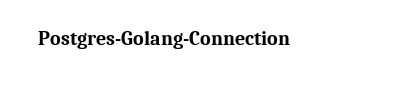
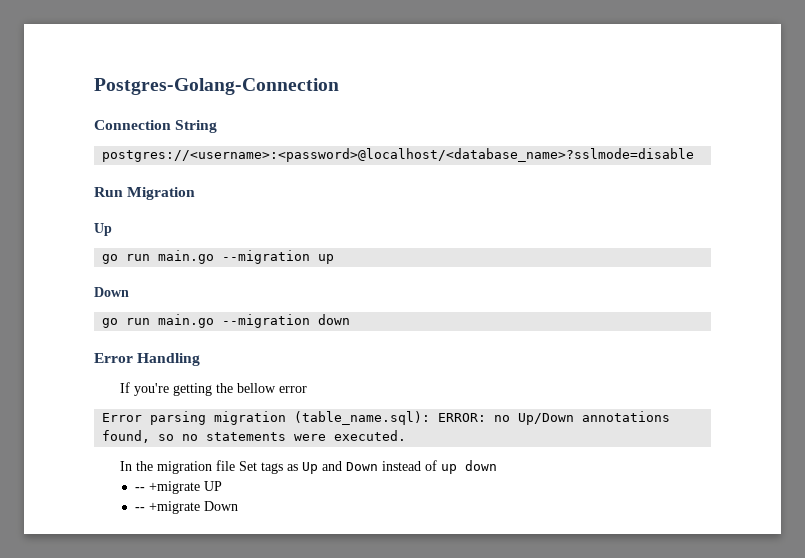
(290, 39) none -> [94,120,218,133] [102,148,695,162] [94,187,196,200] [94,223,112,236] [102,250,335,264] [94,287,129,297] [102,314,351,328] [94,353,201,366] [119,382,307,396] [102,411,671,425] [102,430,407,443] [119,460,497,474] [135,481,223,494] [135,501,239,514] // Connection String // postgres://<username>:<password>@localhost/<database_name>?sslmode=disable // Run Migration // Up // go run main.go --migration up // Down // go run main.go --migration down // Error Handling // If you're getting the bellow error // Error parsing migration (table_name.sql): ERROR: no Up/Down annotations found, so no statements were executed. // In the migration file Set tags as Up and Down instead of up down // -- +migrate UP // -- +migrate Down

